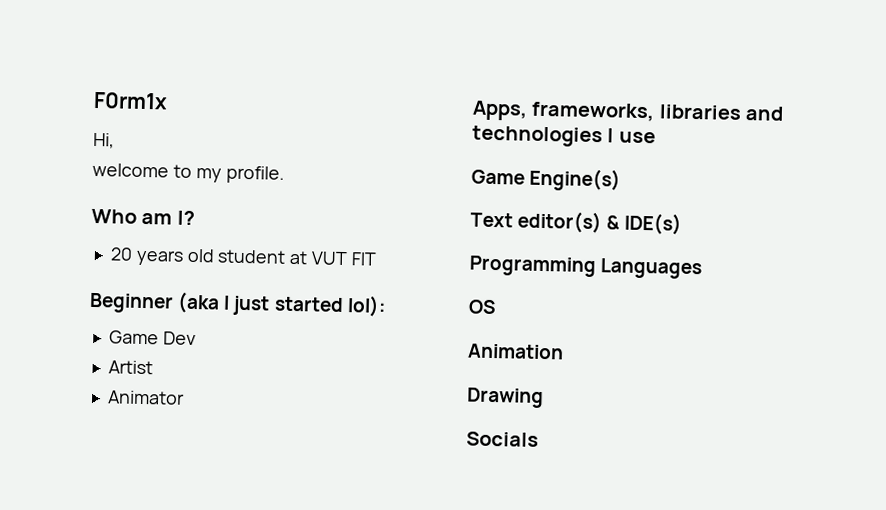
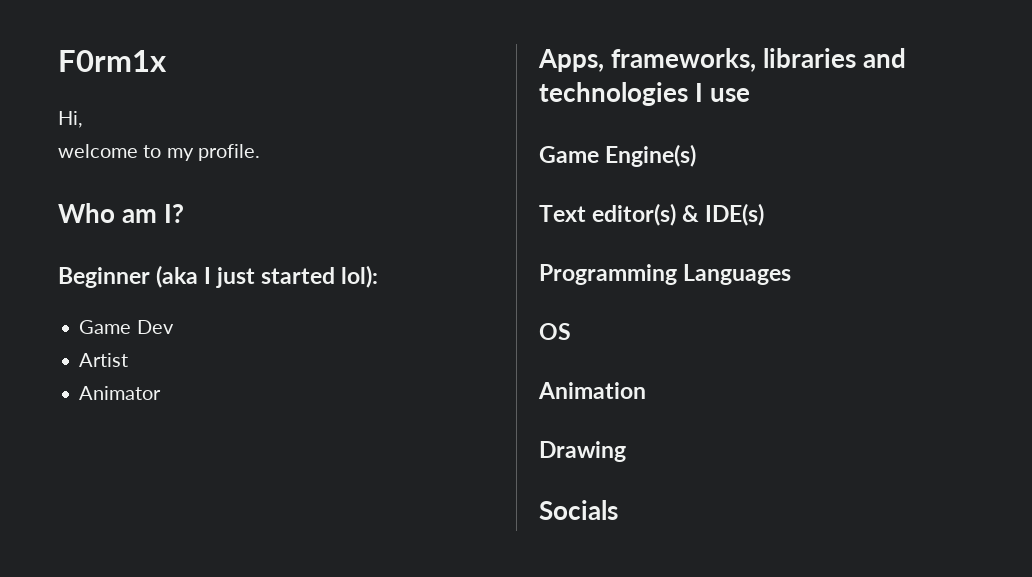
[109,247,377,266] // 20 years old student at VUT FIT -> (185, 213) none

